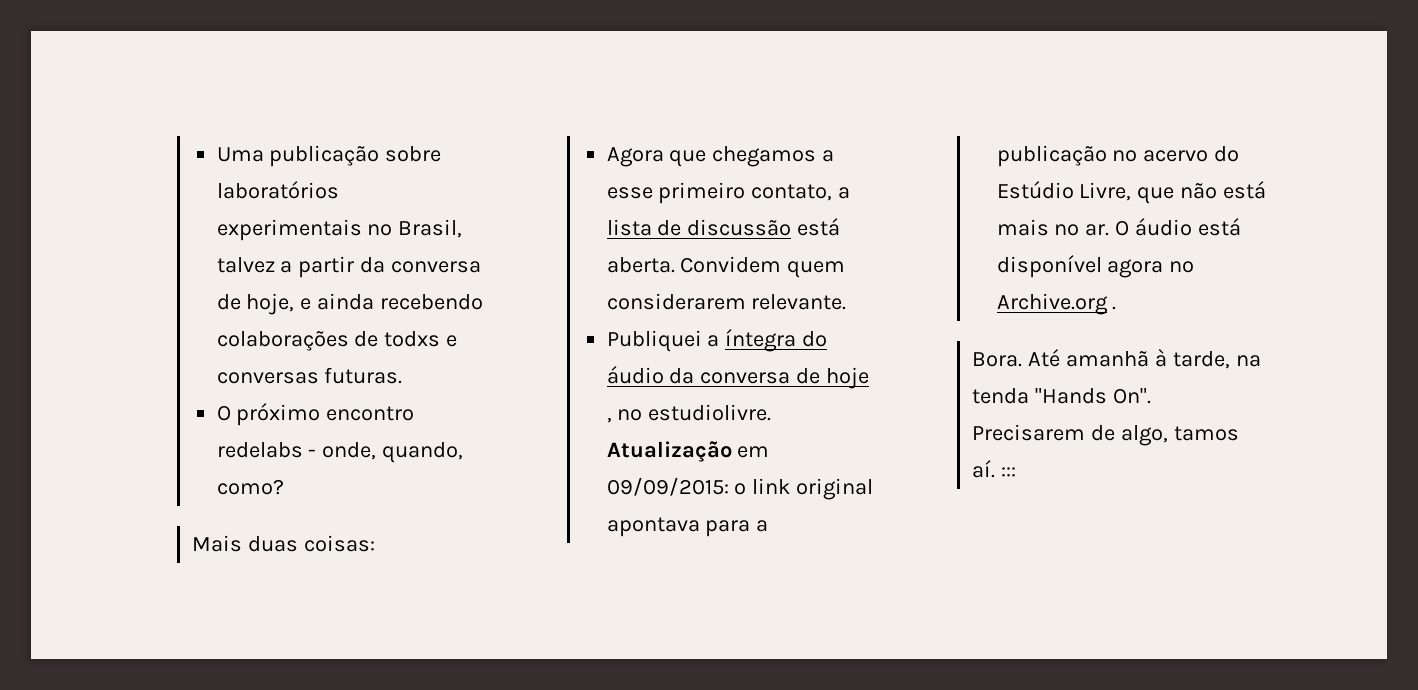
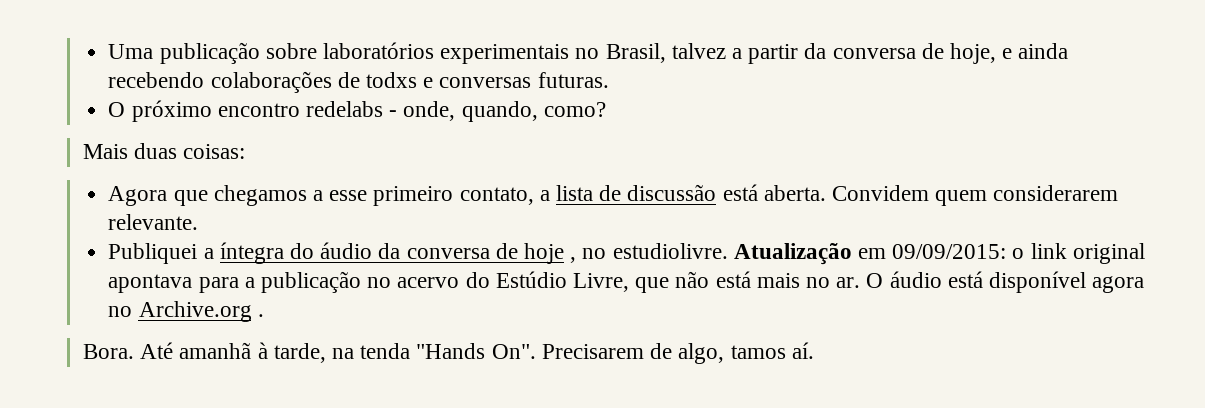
[1001,467,1017,477] ::: -> (814, 350) none

